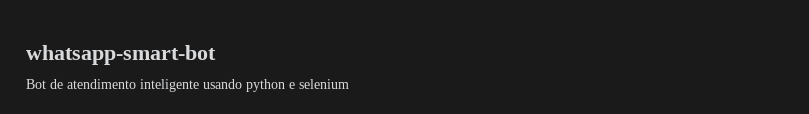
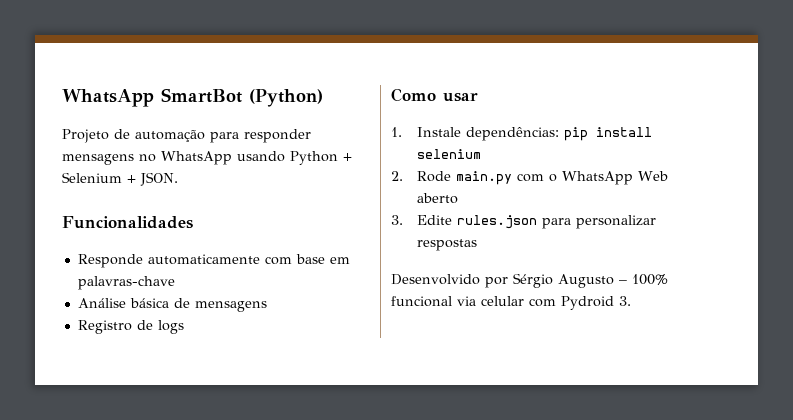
[26,45,216,65] [26,79,349,92] whatsapp-smart-bot // Bot de atendimento inteligente usando python e selenium -> [62,88,323,107] [62,129,311,143] [62,151,352,165] [62,172,178,186] [62,216,193,229] [77,254,350,268] [77,276,175,290] [77,298,267,312] [77,320,184,334] [391,88,478,102] [391,127,653,141] [417,149,482,159] [391,171,669,185] [417,193,459,204] [391,215,657,229] [417,239,478,251] [391,273,668,288] [391,296,631,310] WhatsApp SmartBot (Python) // Projeto de automação para responder mensagens no WhatsApp usando Python + Selenium + JSON. // Funcionalidades // Responde automaticamente com base em palavras-chave // Análise básica de mensagens // Registro de logs // Como usar // 1. Instale dependências: pip install selenium // 2. Rode main.py com o WhatsApp Web aberto // 3. Edite rules.json para personalizar respostas // Desenvolvido por Sérgio Augusto – 100% funcional via celular com Pydroid 3.

